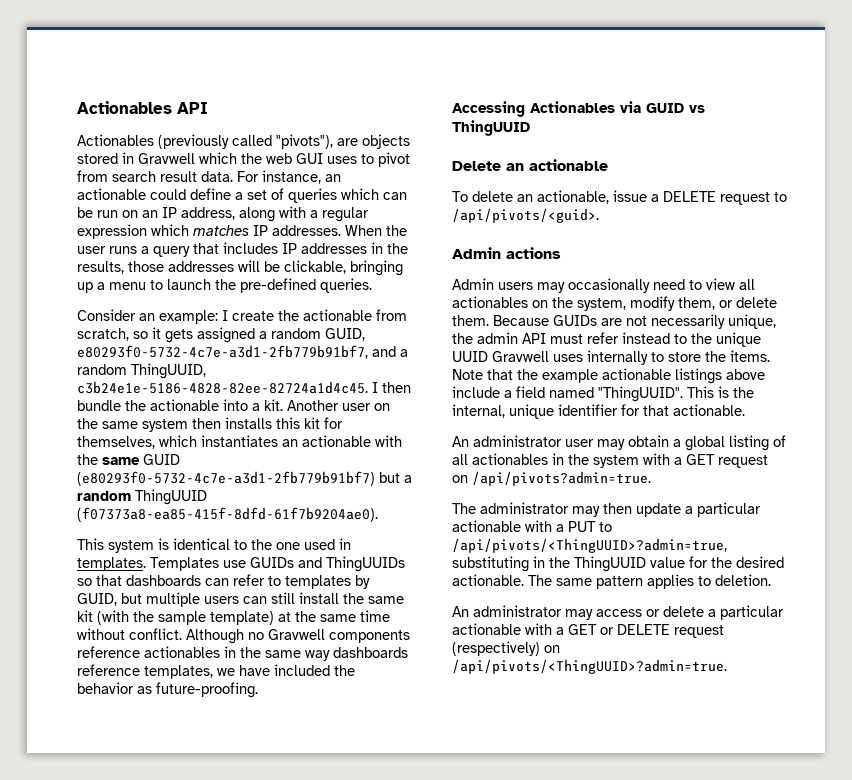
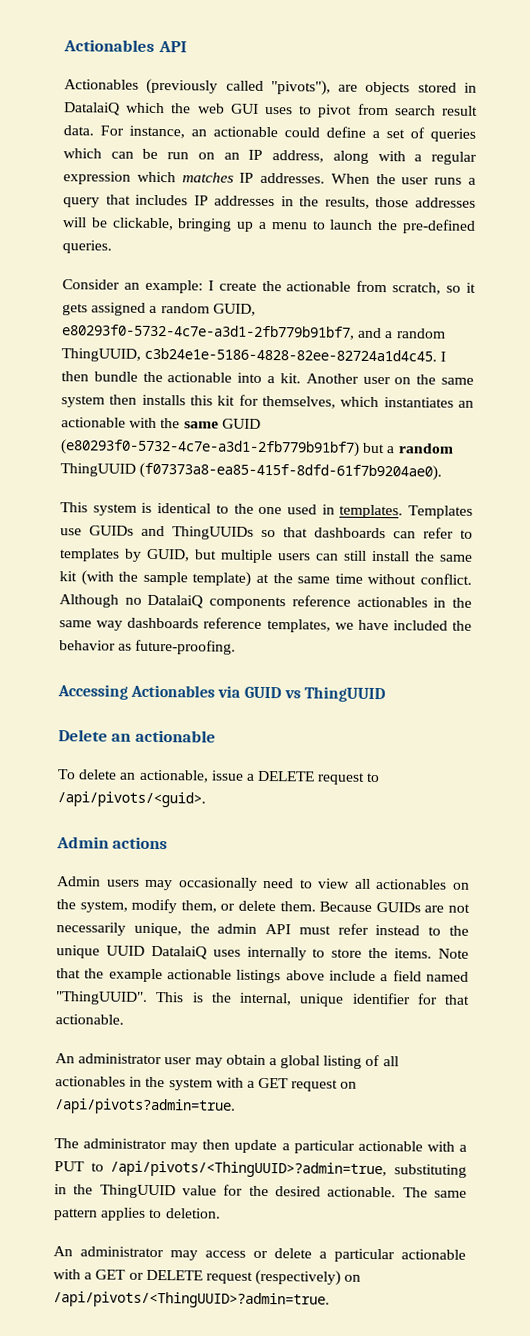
[138,153,195,164] Gravwell -> [64,102,120,116] DatalaiQ
[268,629,325,640] Gravwell -> [147,594,204,609] DatalaiQ
[492,351,549,362] Gravwell -> [150,945,207,960] DatalaiQ

